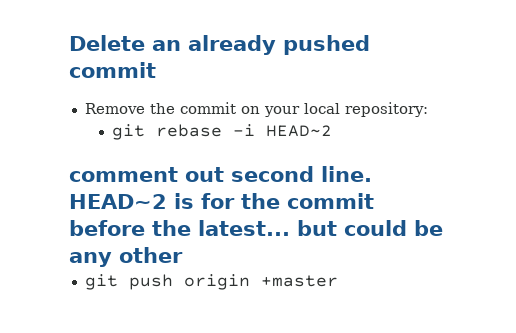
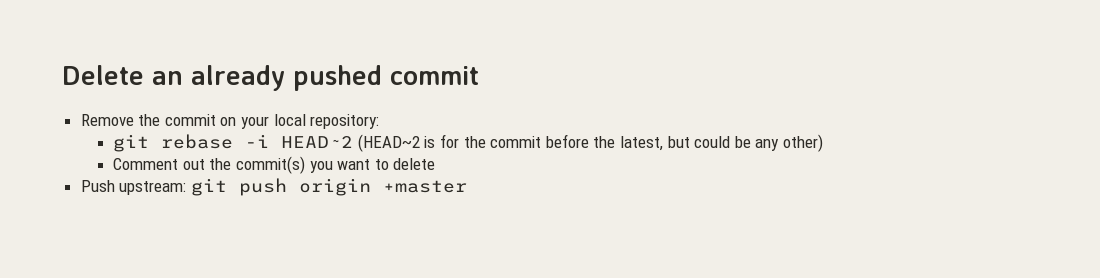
[69,166,372,182] [69,194,167,209] // comment out second line. HEAD~2 -> [357,134,420,152] (HEAD~2
[198,220,290,236] latest... -> [619,136,663,151] latest,
[119,247,183,263] other // -> [782,134,823,152] [113,156,436,174] [80,180,187,195] other) // Comment out the commit(s) you want to delete // Push upstream:

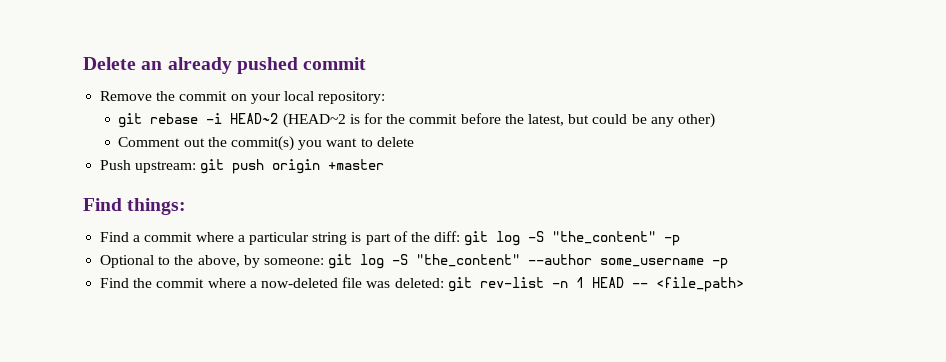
(467, 186) none -> [83,198,187,215] [100,231,681,246] [100,254,729,269] [100,277,744,292] // Find things: // Find a commit where a particular string is part of the diff: git log -S "the_content" -p // Optional to the above, by someone: git log -S "the_content" --author some_username -p // Find the commit where a now-deleted file was deleted: git rev-list -n 1 HEAD -- <file_path>

